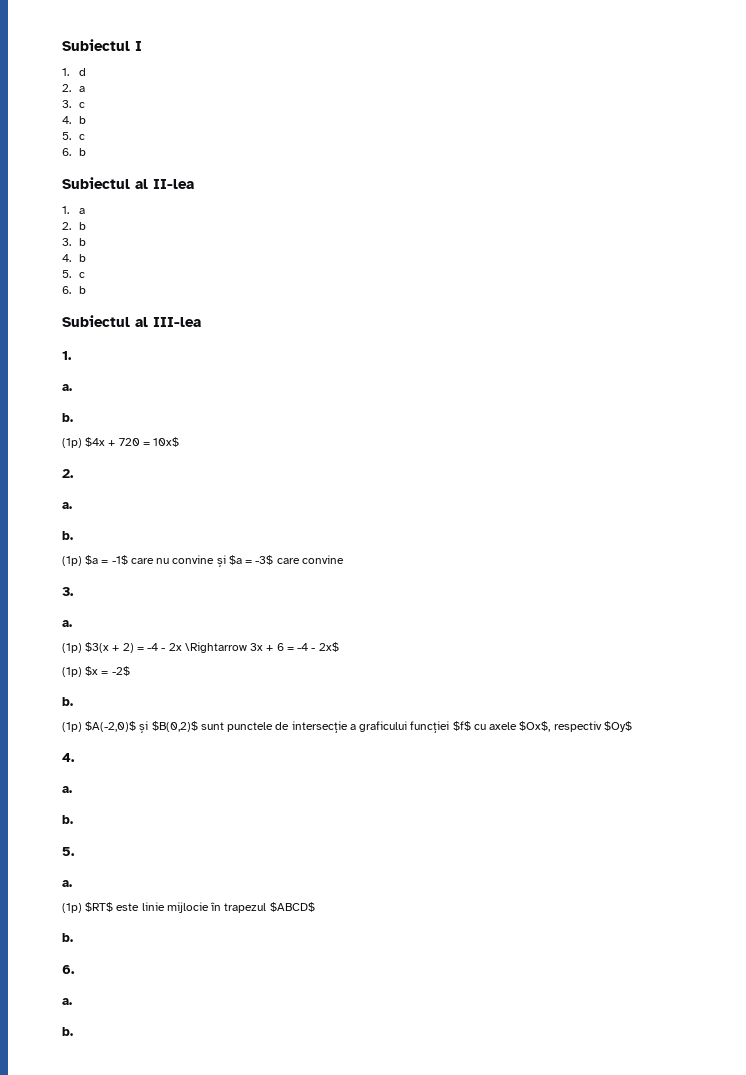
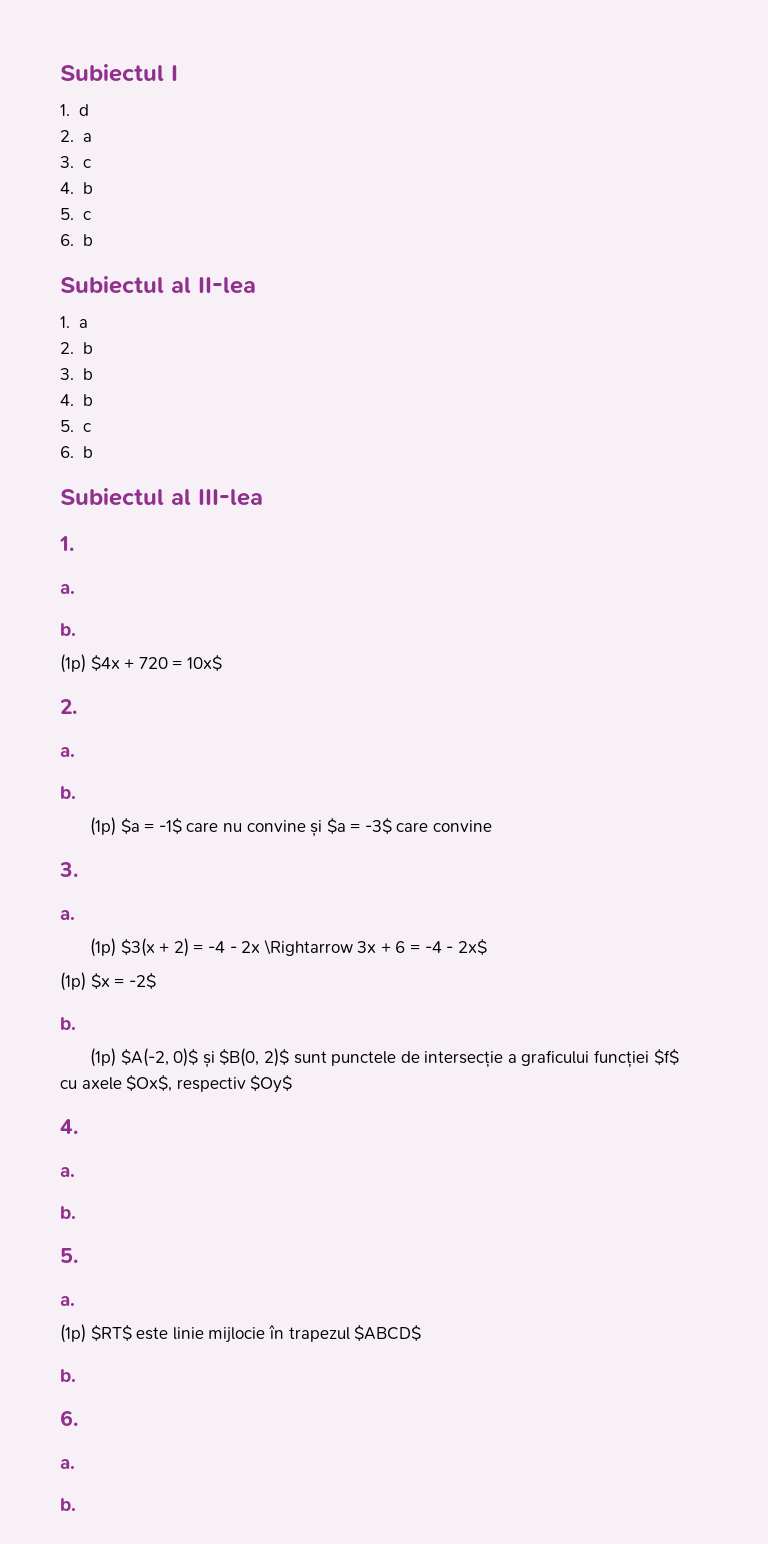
[85,721,198,733] $A(-2,0)$ și $B(0,2)$ -> [120,1048,289,1068] $A(-2, 0)$ și $B(0, 2)$

